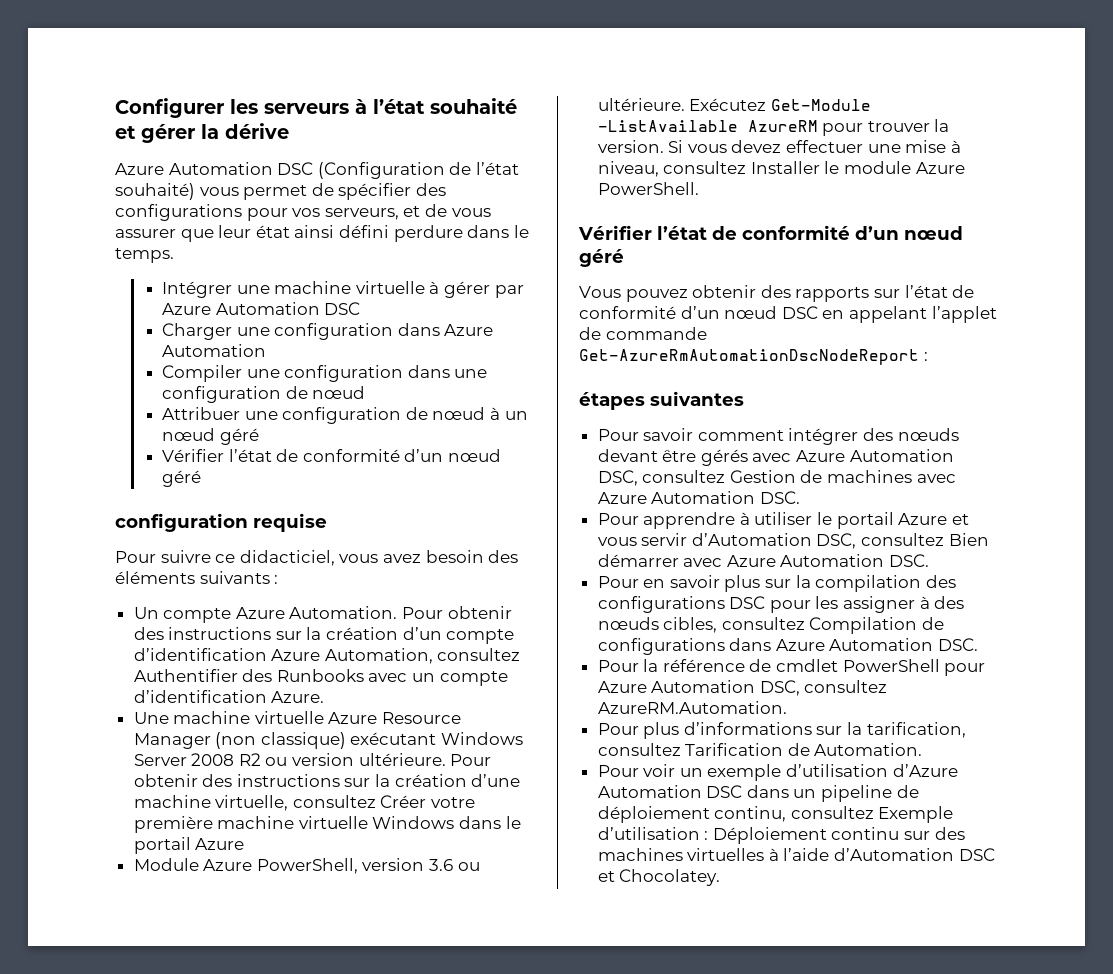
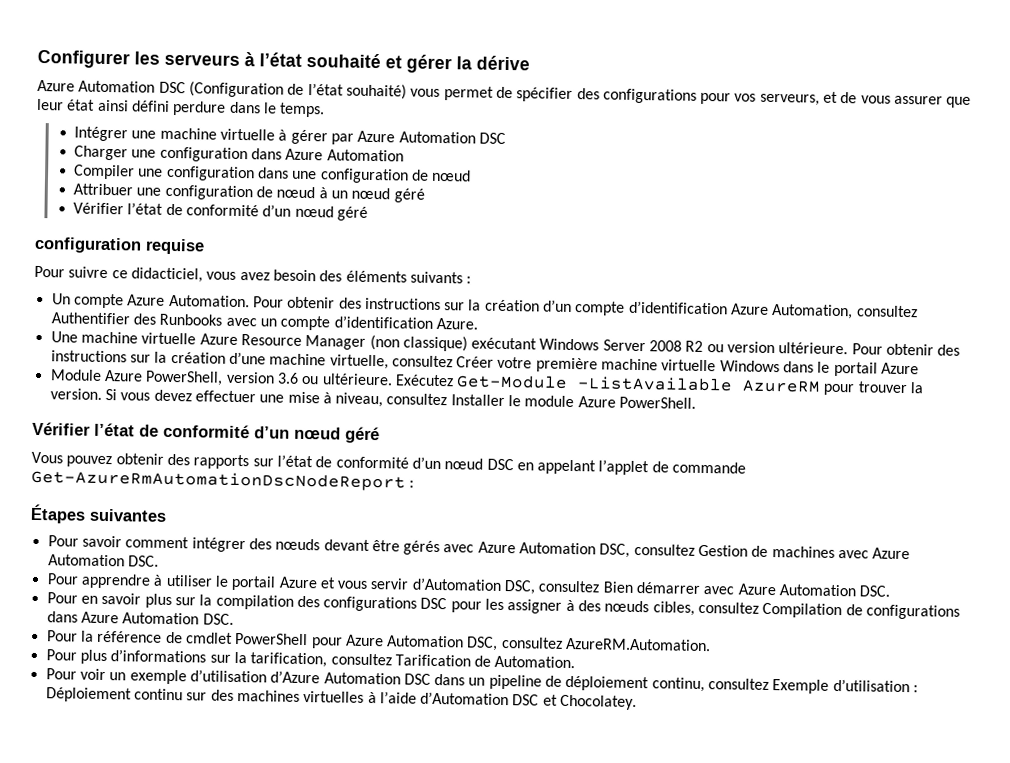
[579,392,645,410] étapes -> [30,503,86,524] Étapes

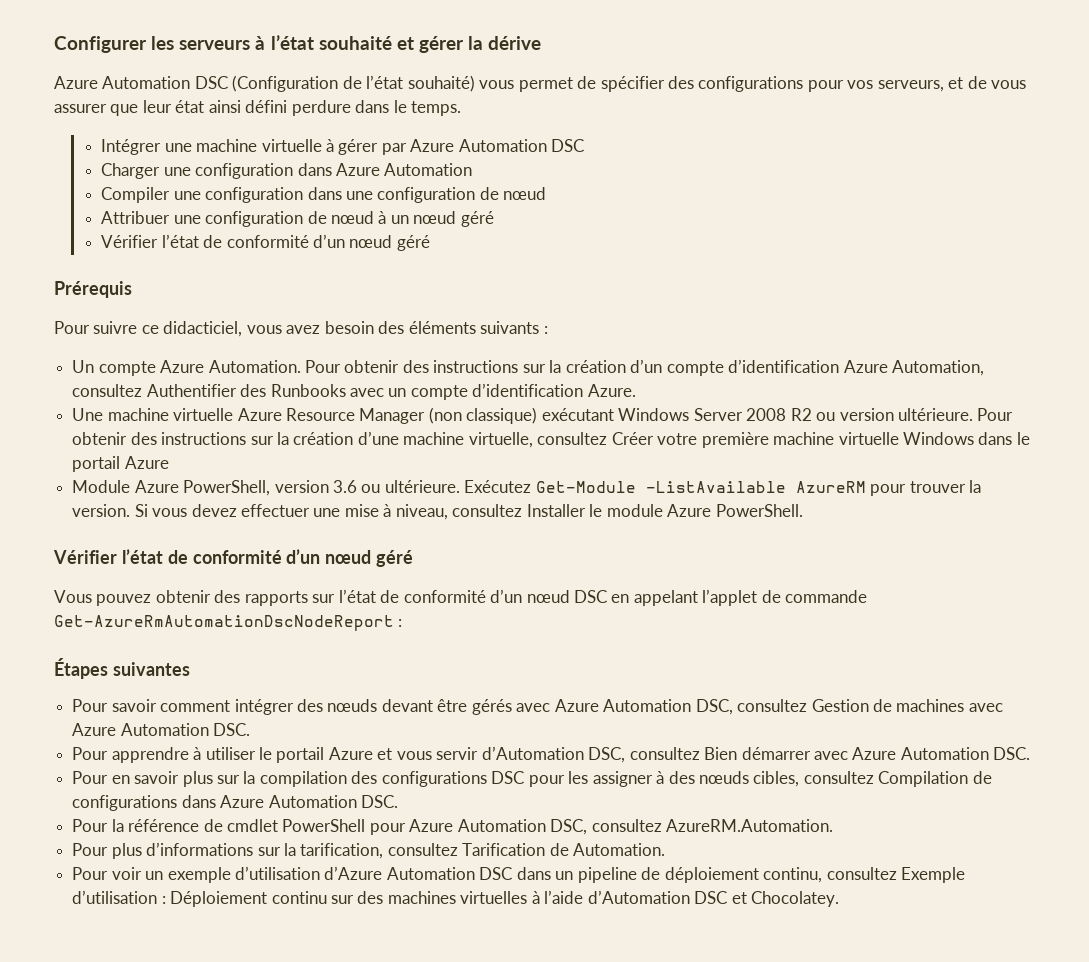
[34,236,205,255] configuration requise -> [54,281,132,298] Prérequis

